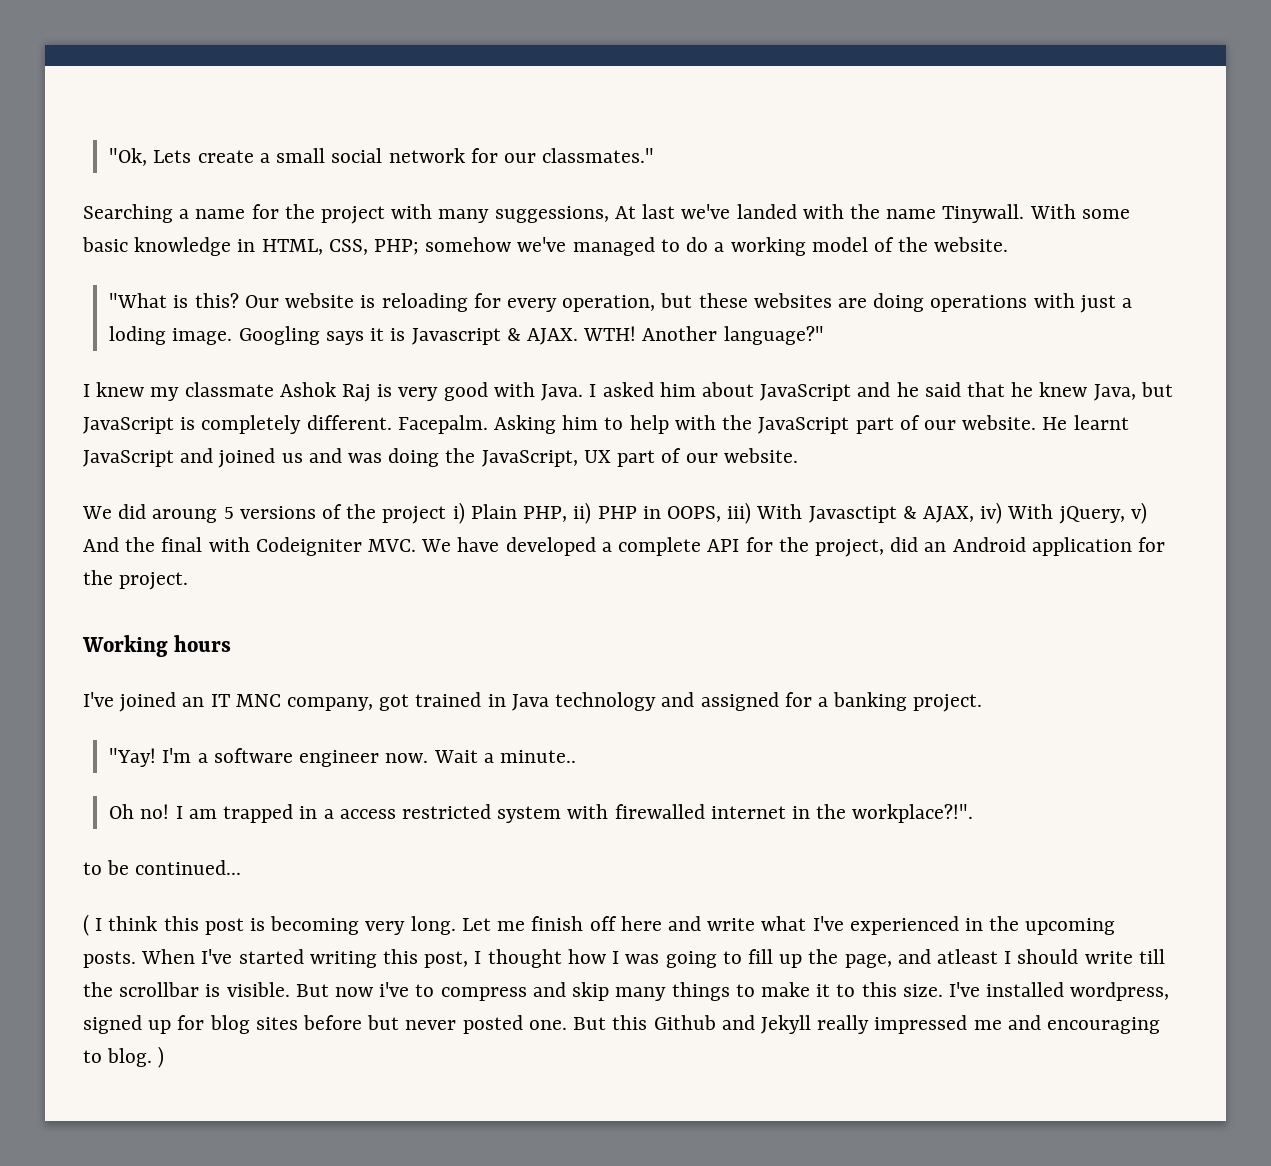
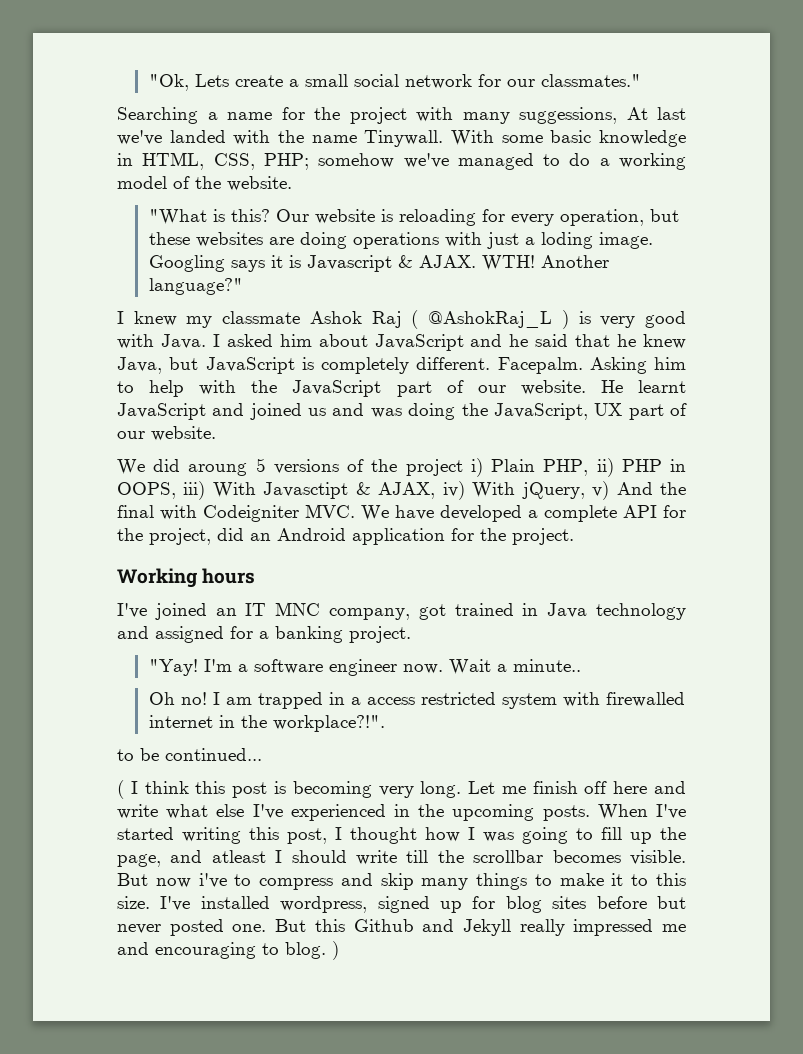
(372, 393) none -> [411,310,569,329] ( @AshokRaj_L )
(807, 923) none -> [216,804,245,817] else
[205,984,221,997] is -> [552,850,621,863] becomes

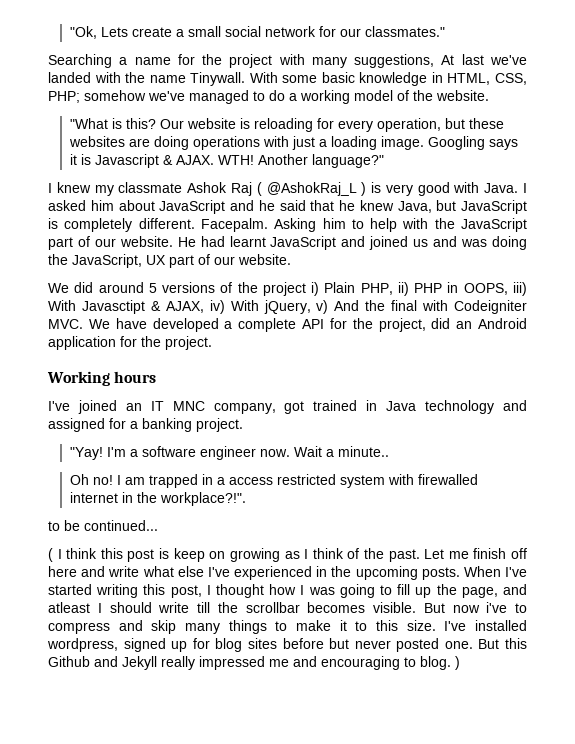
[519,107,617,124] suggessions, -> [354,54,435,68] suggestions,
[540,232,593,249] loding -> [330,136,377,150] loading
(623, 386) none -> [200,236,225,247] had
[188,463,248,476] aroung -> [98,282,144,293] around
[292,781,462,798] becoming very long. -> [173,548,420,562] keep on growing as I think of the past.

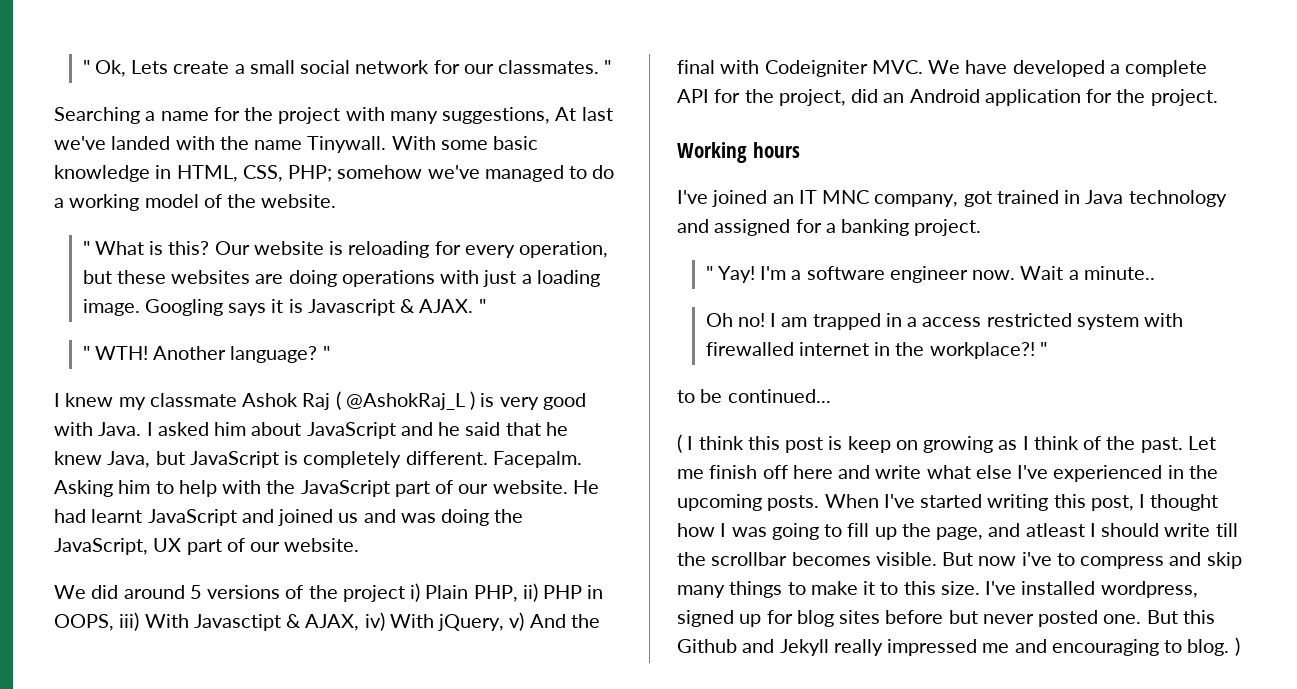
[69,26,97,39] "Ok, -> [82,60,126,77] " Ok,
[364,26,445,37] classmates." -> [498,60,612,74] classmates. "
[69,118,108,129] "What -> [82,241,144,255] " What
[217,154,384,168] WTH! Another language?" -> [478,299,486,313] [82,346,330,363] " // " WTH! Another language? "
[69,447,103,460] "Yay! -> [705,266,755,283] " Yay!
[159,492,246,506] workplace?!". -> [929,342,1047,359] workplace?! "

